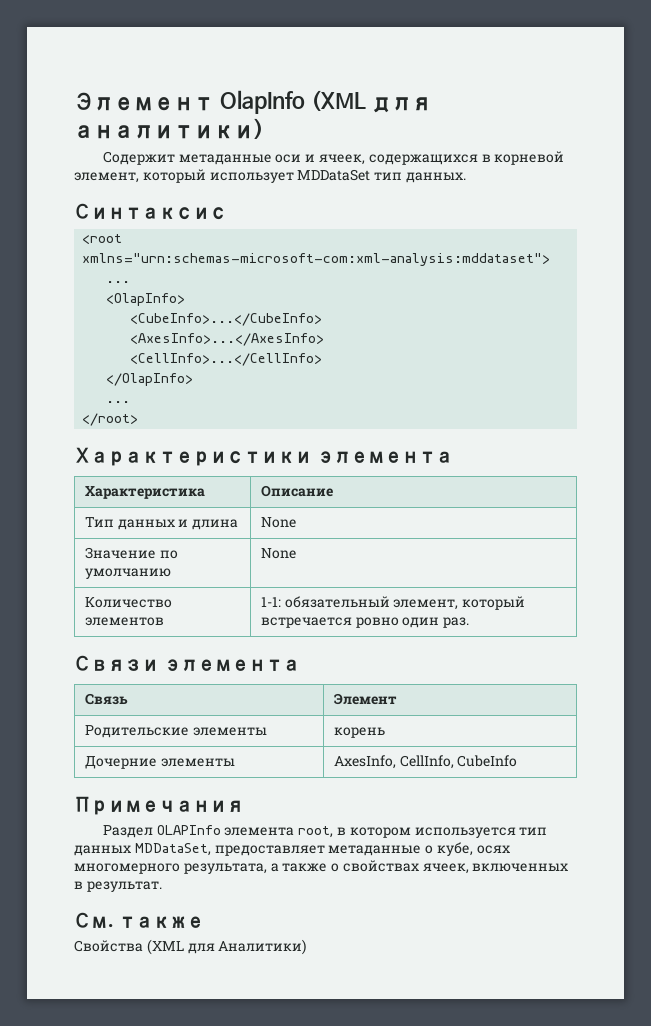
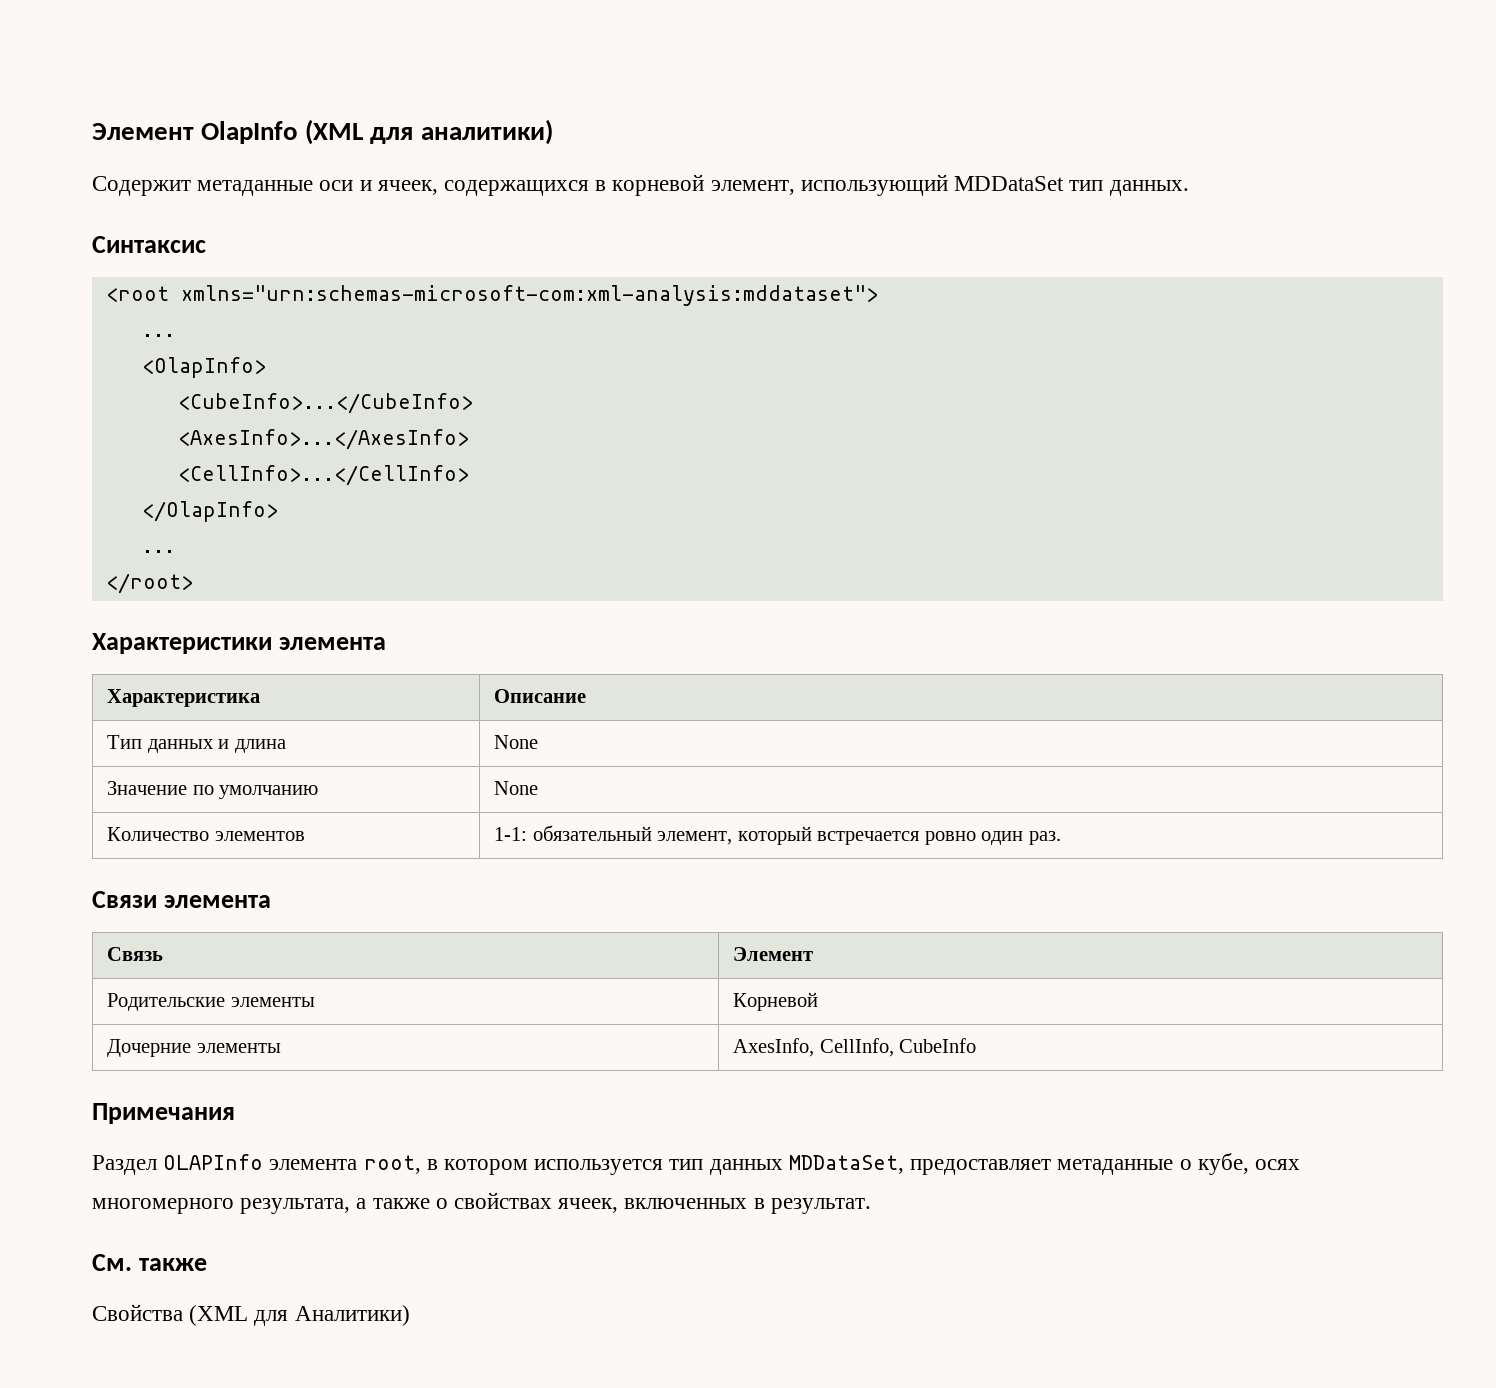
[142,169,294,183] который использует -> [800,174,948,196] использующий
[333,727,385,738] корень -> [733,992,819,1011] Корневой

